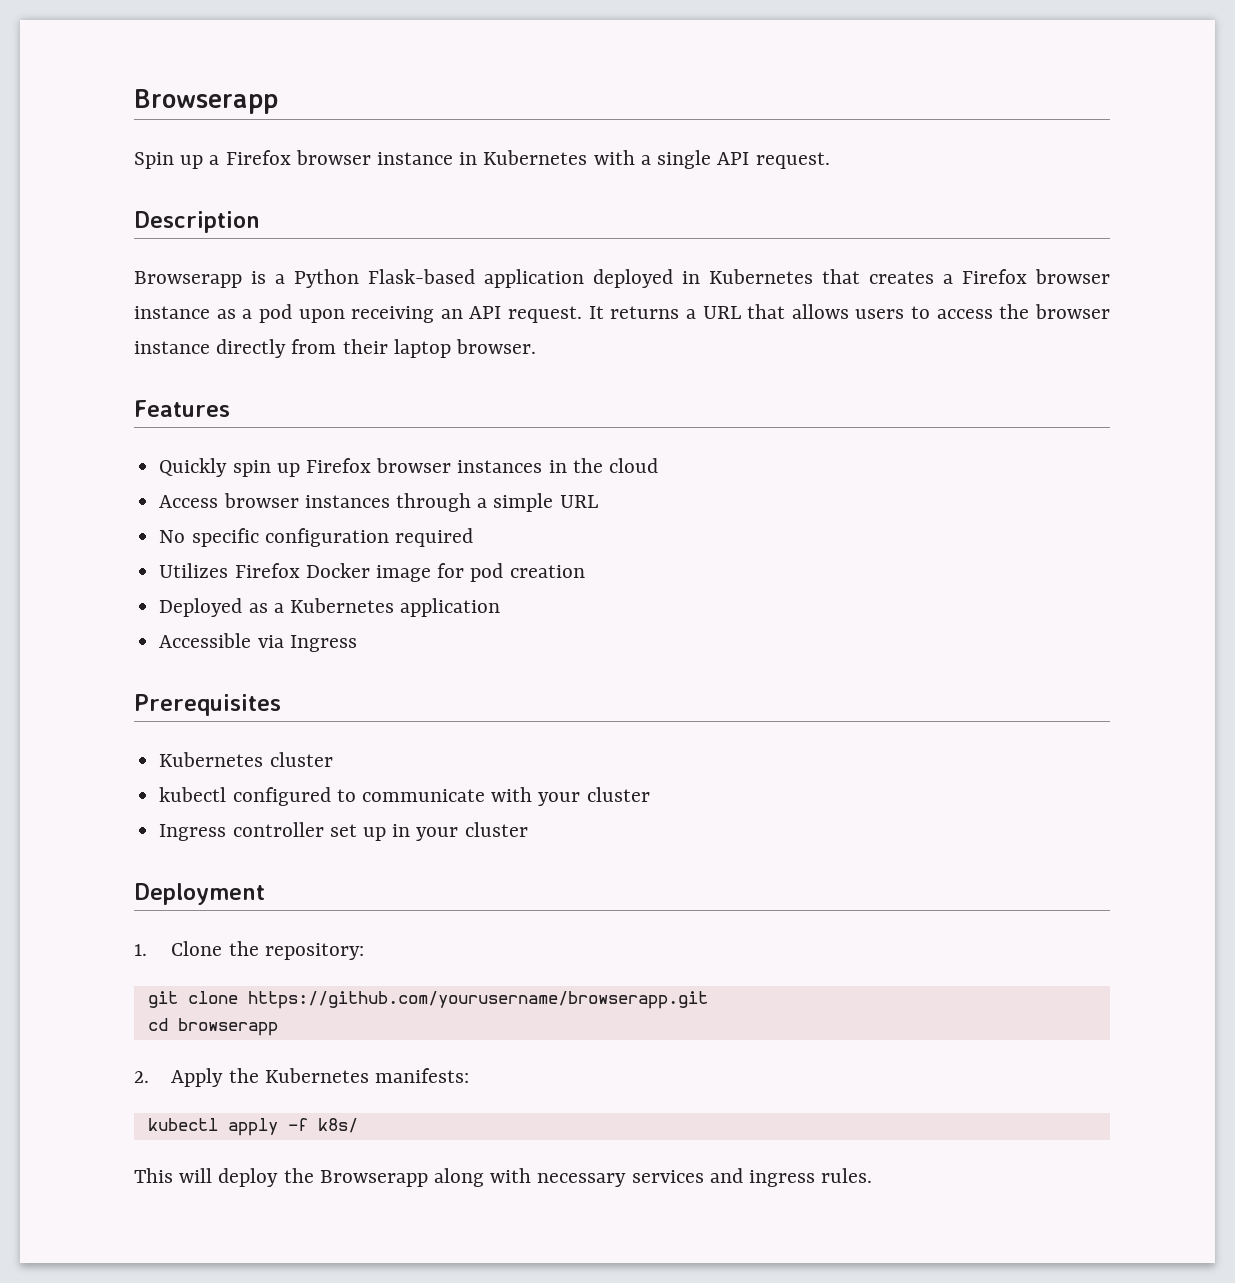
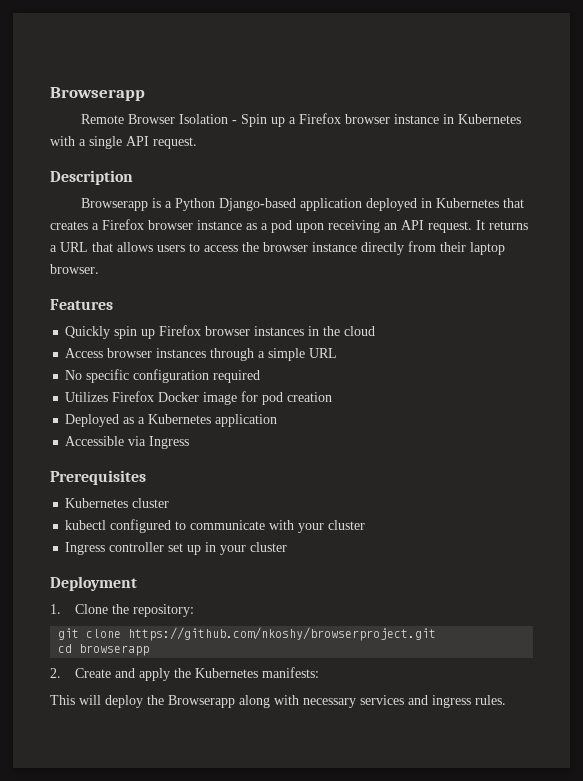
(278, 101) none -> [80,114,237,124] Remote Browser Isolation -
[368,269,475,284] Flask-based -> [218,198,296,211] Django-based
[247,991,708,1009] https://github.com/yourusername/browserapp.git -> [128,627,437,641] https://github.com/nkoshy/browserproject.git
[171,1068,224,1087] Apply -> [75,668,171,681] Create and apply
[147,1118,358,1136] // kubectl apply -f k8s/ -> (320, 672) none

